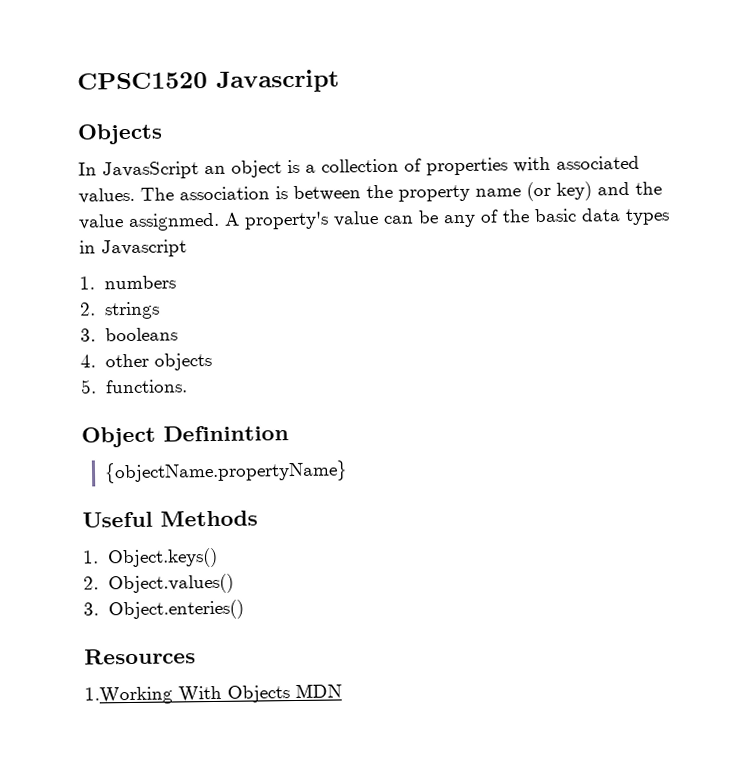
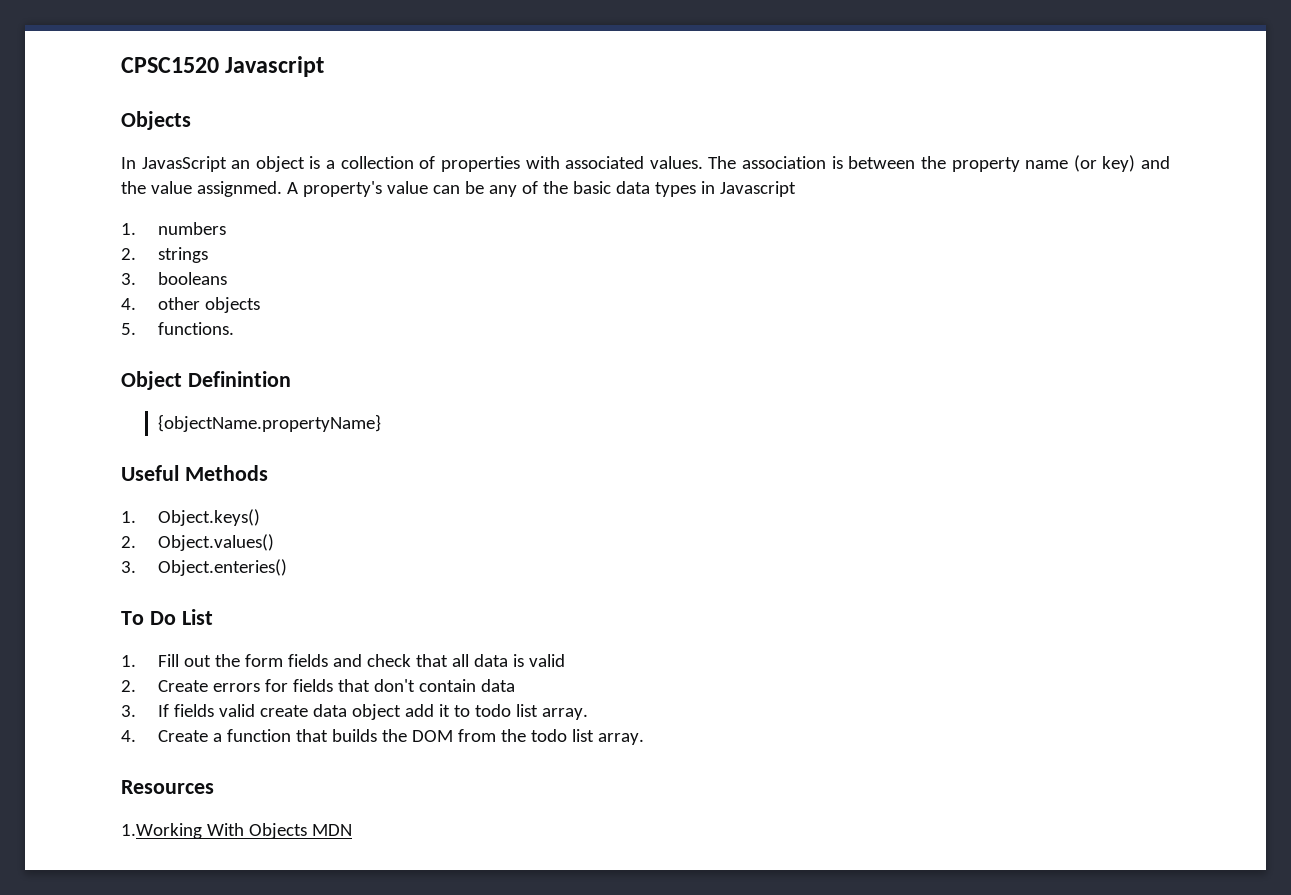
(244, 610) none -> [121,609,213,625] [121,654,565,667] [121,679,515,692] [121,704,588,720] [121,729,644,745] // To Do List // 1. Fill out the form fields and check that all data is valid // 2. Create errors for fields that don't contain data // 3. If fields valid create data object add it to todo list array. // 4. Create a function that builds the DOM from the todo list array.

